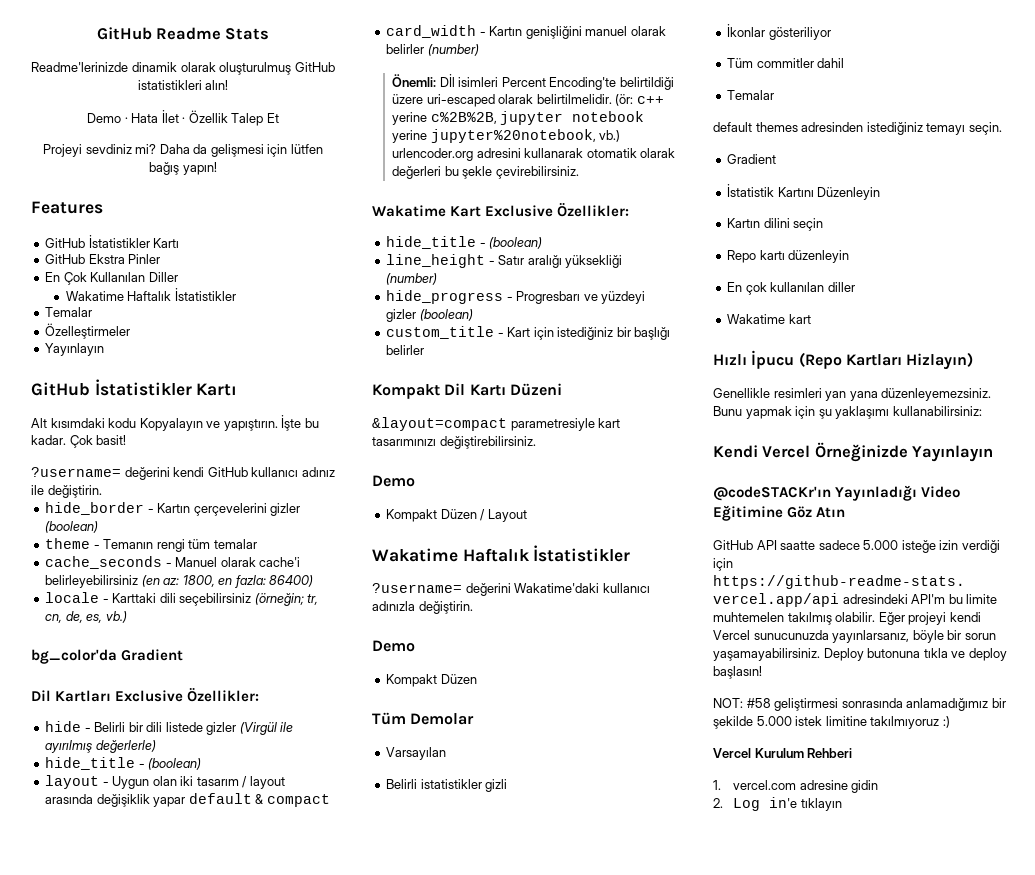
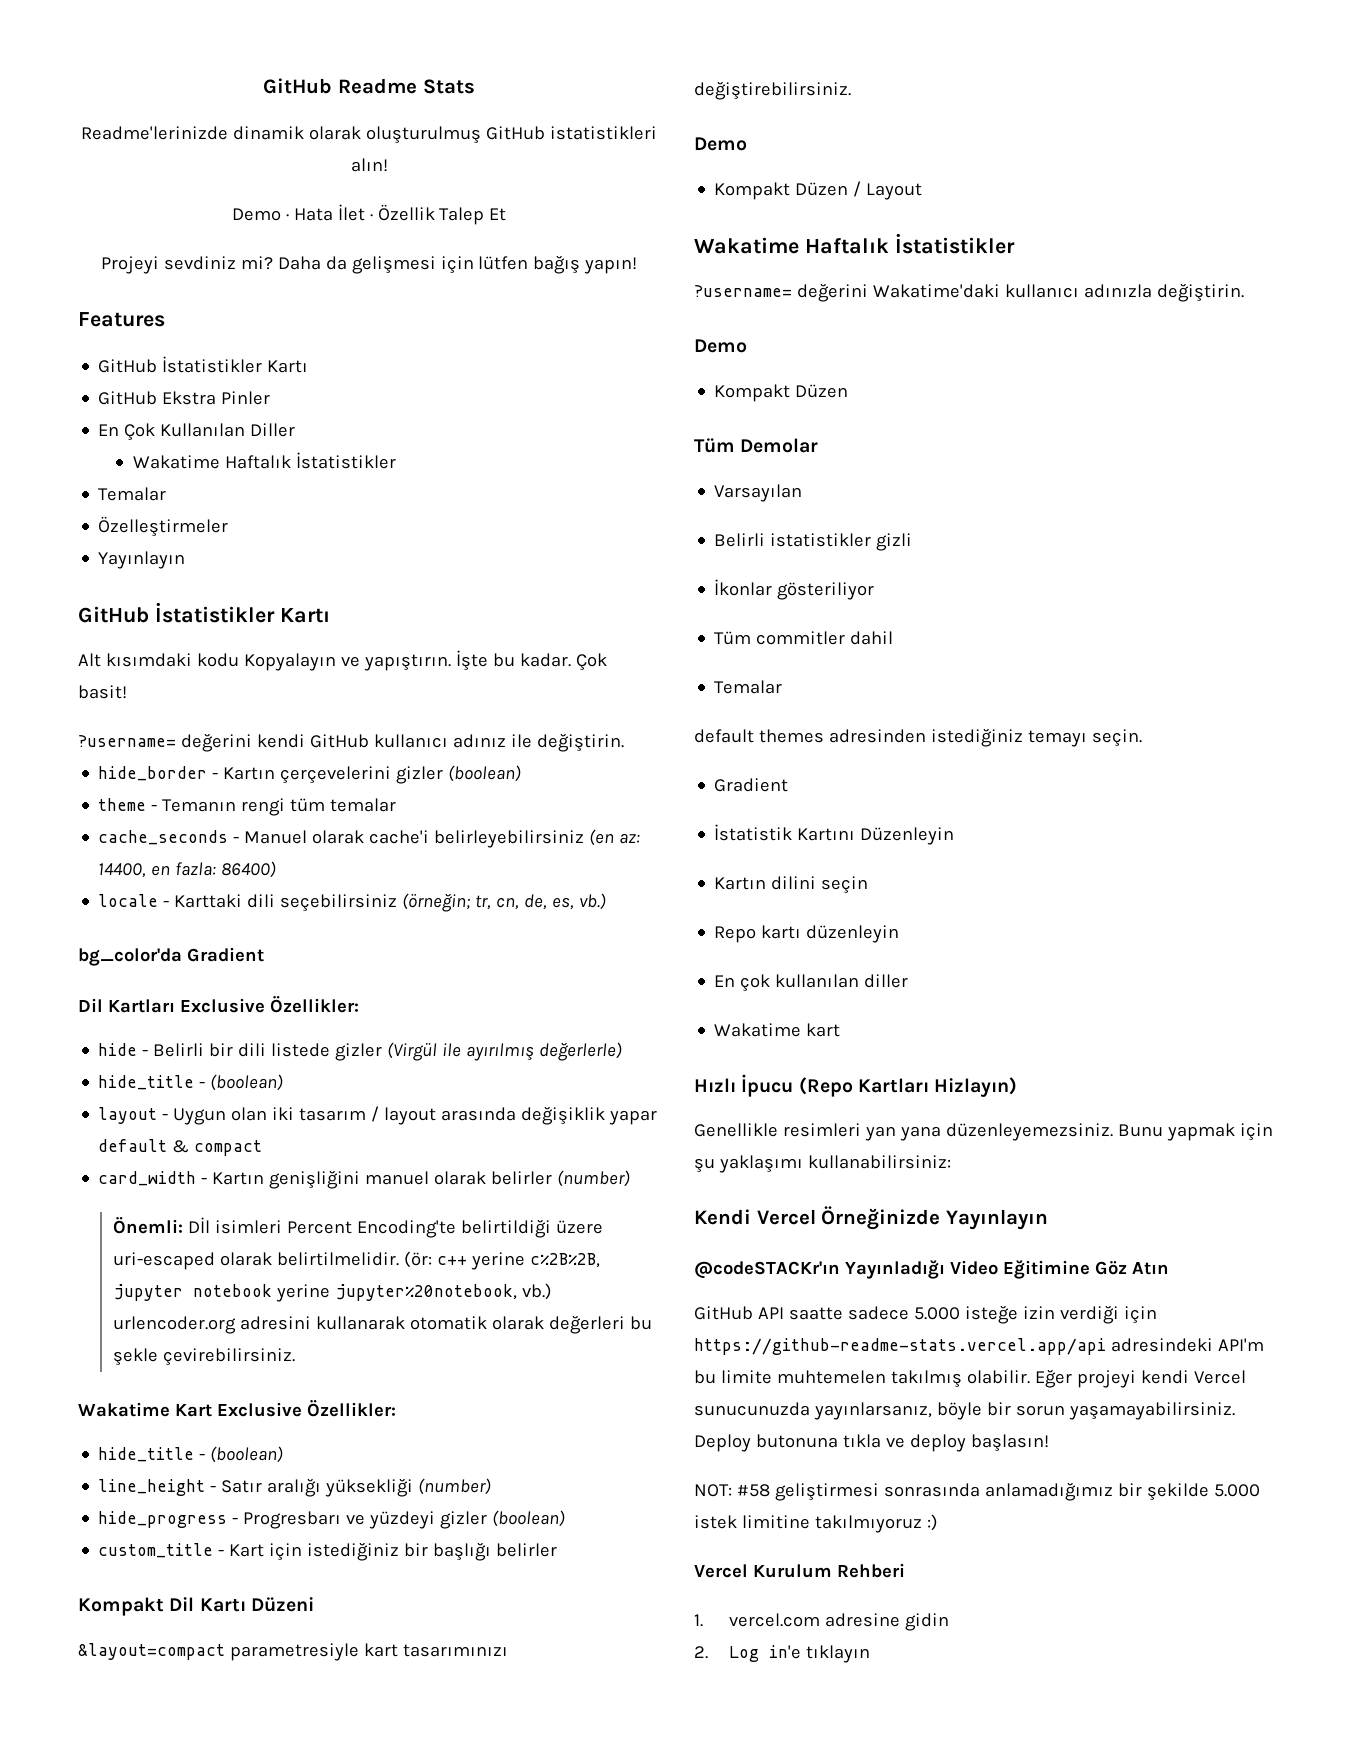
[182,575,215,587] 1800, -> [98,863,147,878] 14400,

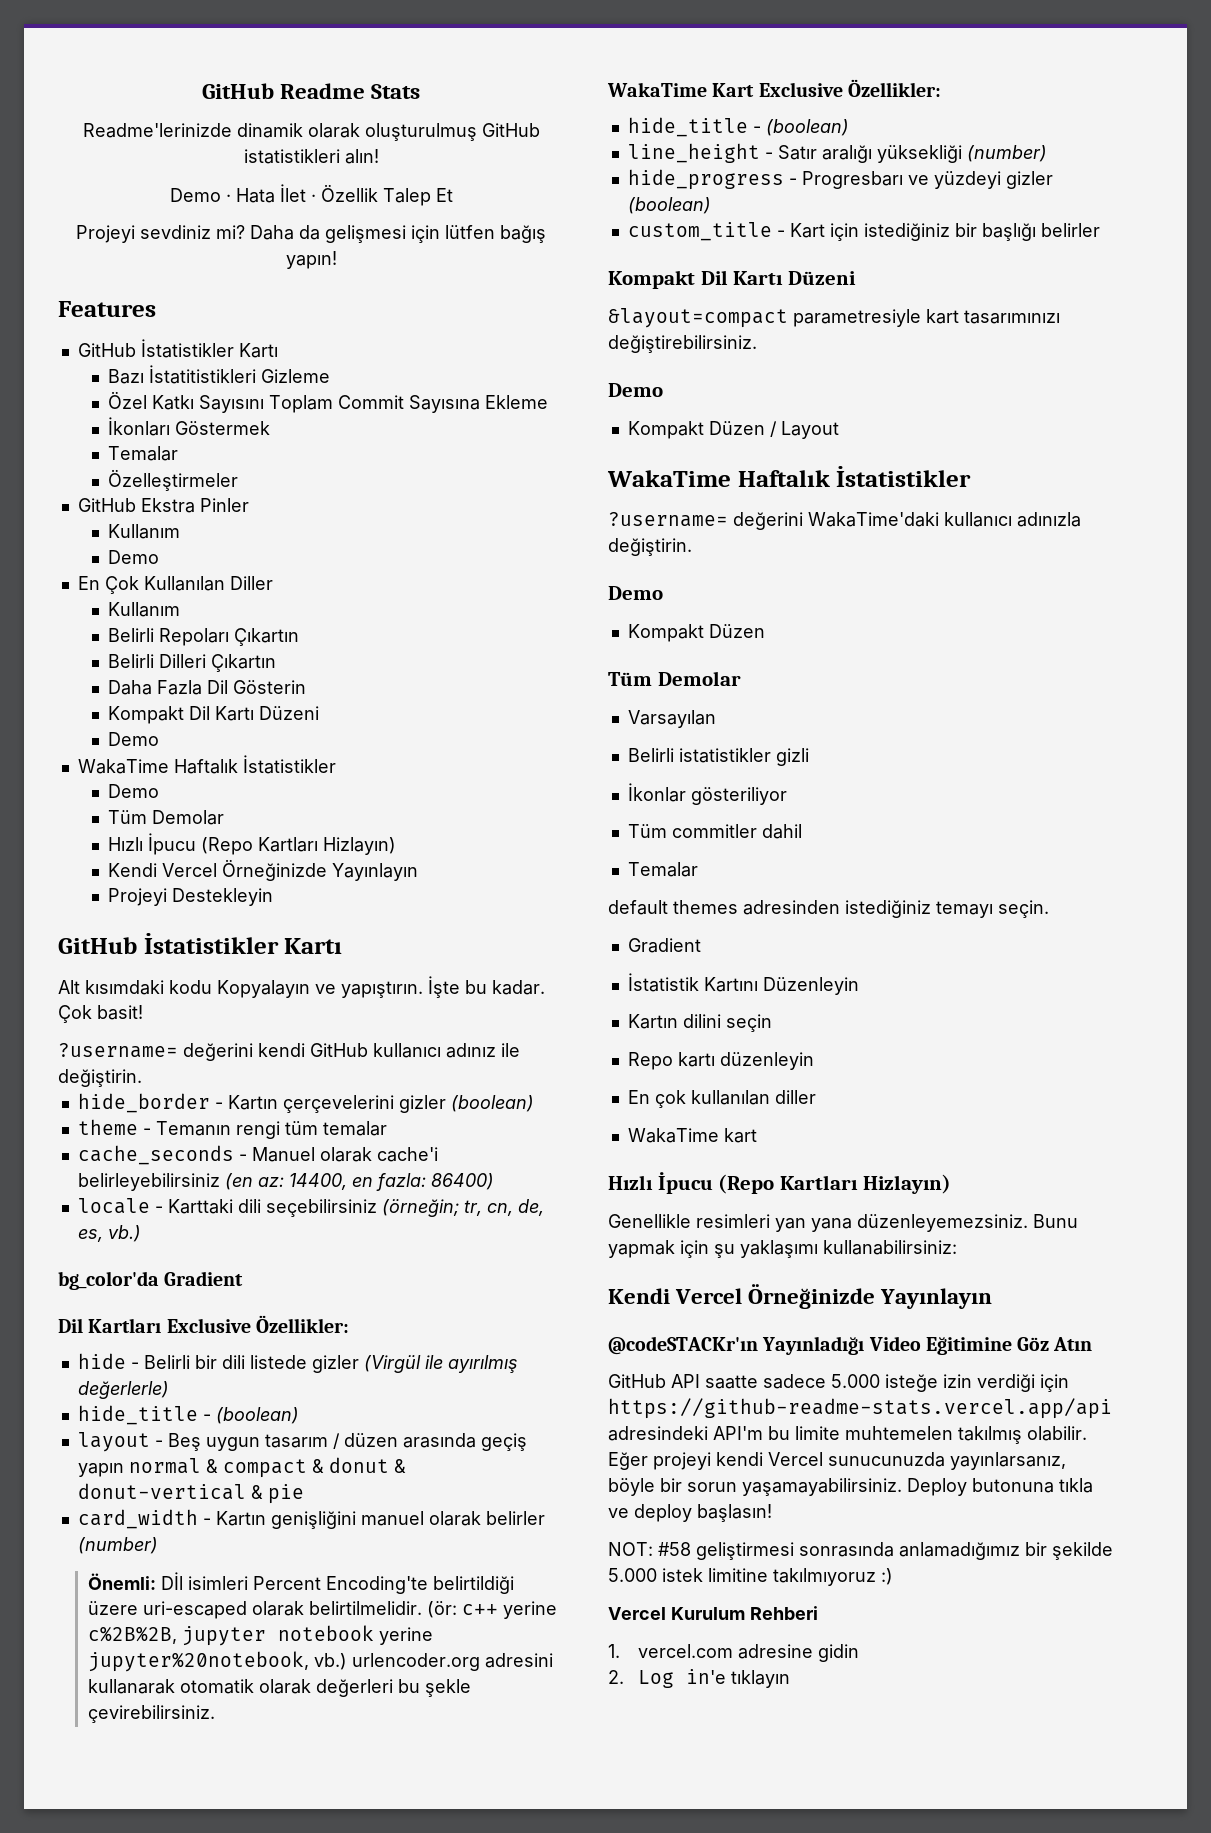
(309, 366) none -> [107,365,330,384] [107,391,548,413] [107,417,270,436] [107,446,178,461] [107,469,238,491] // Bazı İstatitistikleri Gizleme // Özel Katkı Sayısını Toplam Commit Sayısına Ekleme // İkonları Göstermek // Temalar // Özelleştirmeler
(271, 398) none -> [107,524,180,539] [107,550,159,564] // Kullanım // Demo
[133,452,396,469] [98,487,167,501] [98,516,229,537] [98,551,186,569] Wakatime Haftalık İstatistikler // Temalar // Özelleştirmeler // Yayınlayın -> [107,602,180,617] [107,628,299,646] [107,654,276,672] [107,680,306,695] [107,706,319,724] [107,732,159,746] [77,755,336,774] [107,784,159,798] [107,810,224,825] [107,833,396,855] [107,859,418,881] [107,888,273,906] Kullanım // Belirli Repoları Çıkartın // Belirli Dilleri Çıkartın // Daha Fazla Dil Gösterin // Kompakt Dil Kartı Düzeni // Demo // WakaTime Haftalık İstatistikler // Demo // Tüm Demolar // Hızlı İpucu (Repo Kartları Hizlayın) // Kendi Vercel Örneğinizde Yayınlayın // Projeyi Destekleyin
[173,1106,658,1125] [98,1139,263,1156] Uygun olan iki tasarım / layout arasında değişiklik yapar default & compact -> [167,1433,527,1451] [77,1457,406,1478] [77,1483,304,1504] Beş uygun tasarım / düzen arasında geçiş yapın normal & compact & donut & donut-vertical & pie
[78,1402,170,1417] Wakatime -> [607,82,707,97] WakaTime
[694,237,799,254] Wakatime -> [607,470,731,487] WakaTime
[872,284,1000,298] Wakatime'daki -> [808,512,939,527] WakaTime'daki
[714,1023,802,1037] Wakatime -> [627,1128,719,1143] WakaTime

